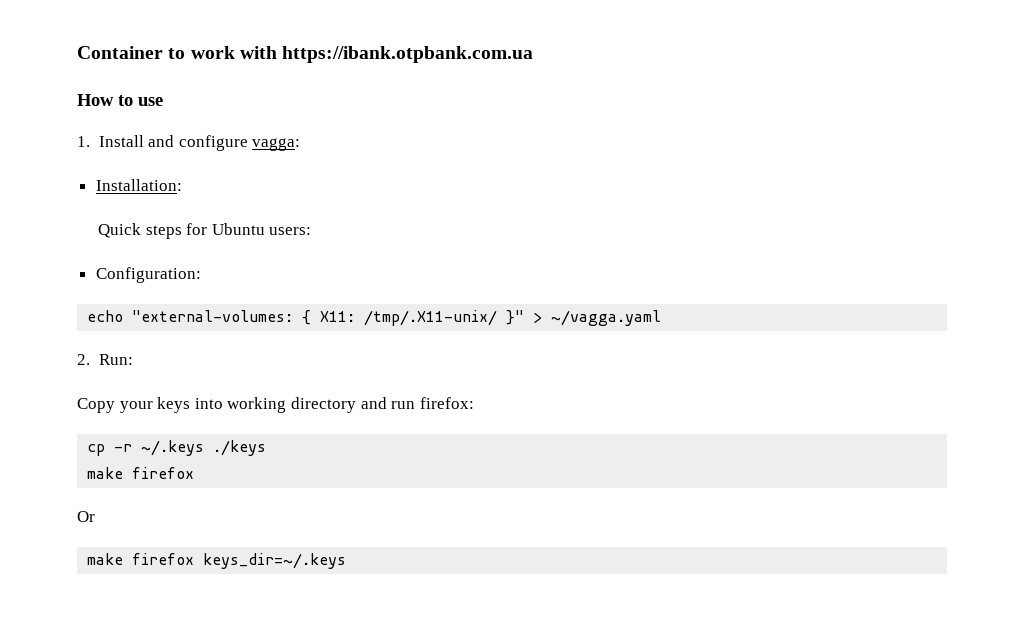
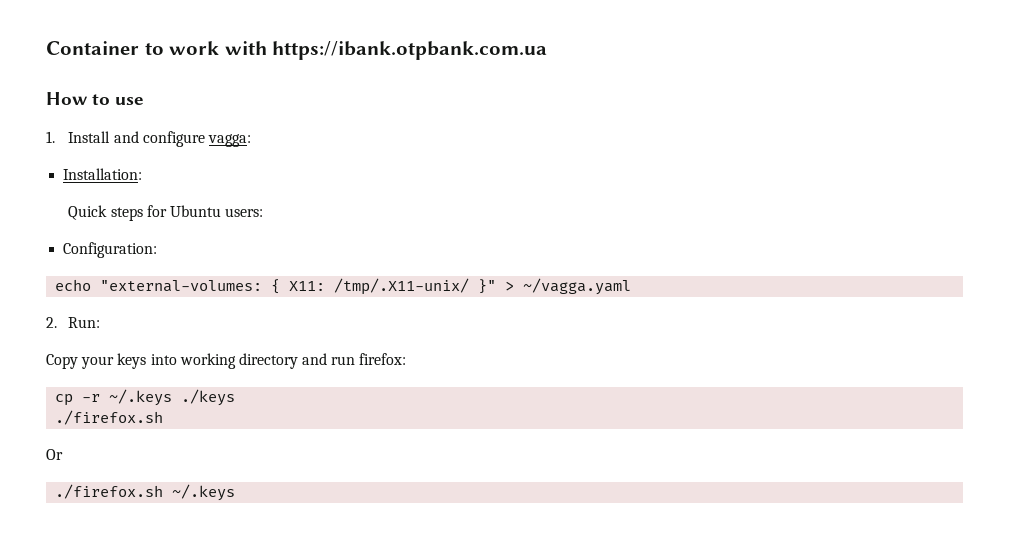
[87,467,195,479] make firefox -> [55,410,164,425] ./firefox.sh
[87,553,347,569] make firefox keys_dir=~/.keys -> [55,484,236,501] ./firefox.sh ~/.keys

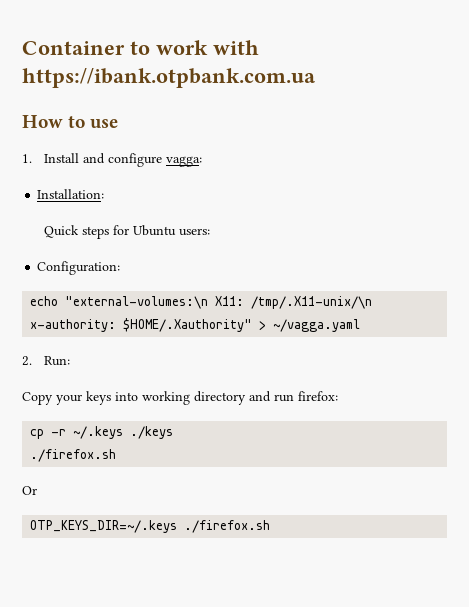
[100,278,497,295] "external-volumes: { X11: /tmp/.X11-unix/ }" -> [65,296,373,309] [30,318,253,332] "external-volumes:\n X11: /tmp/.X11-unix/\n x-authority: $HOME/.Xauthority"
[55,484,236,501] ./firefox.sh ~/.keys -> [30,520,271,533] OTP_KEYS_DIR=~/.keys ./firefox.sh

